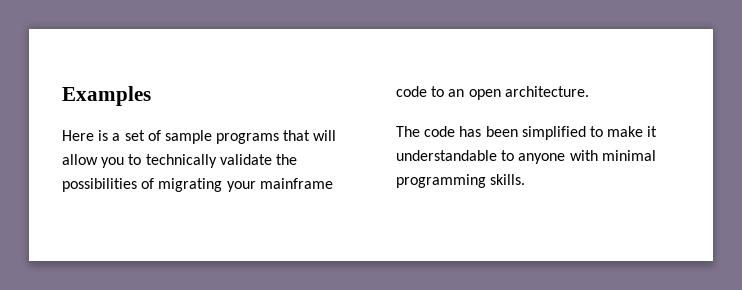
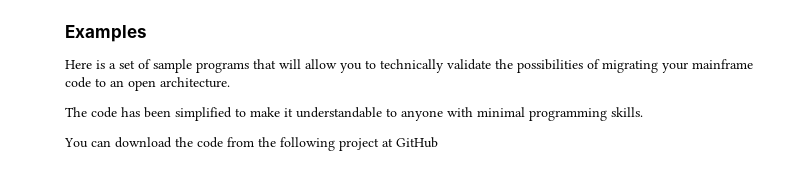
(526, 179) none -> [64,137,438,151] // You can download the code from the following project at GitHub

